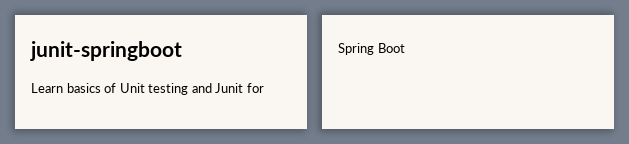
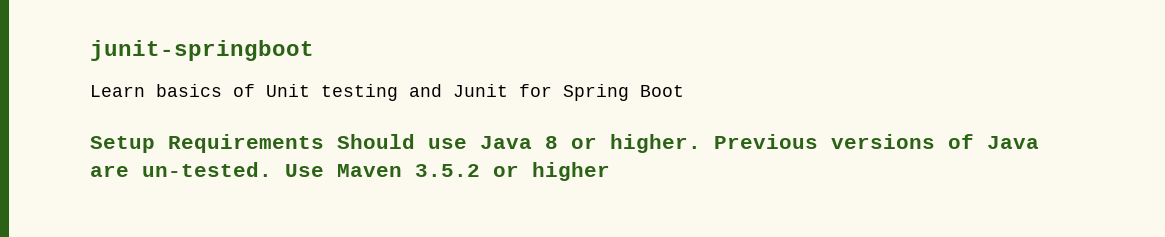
(405, 48) none -> [90,134,1039,153] [90,162,610,181] // Setup Requirements Should use Java 8 or higher. Previous versions of Java are un-tested. Use Maven 3.5.2 or higher

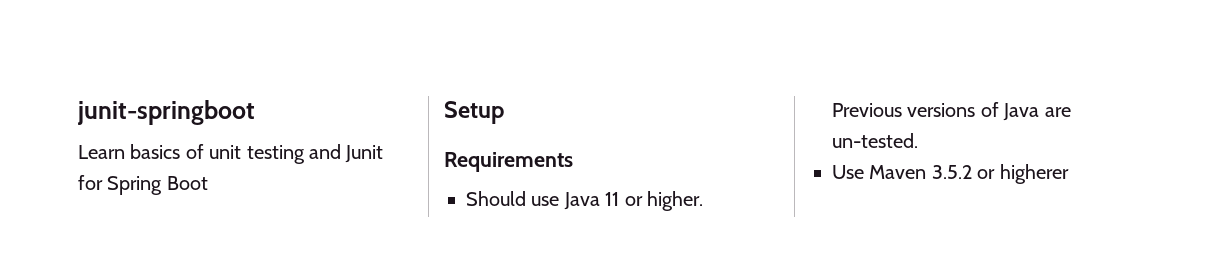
[266,84,310,97] Unit -> [209,145,242,159] unit
(155, 144) none -> (504, 112) //
(324, 143) none -> (573, 162) //
[545,136,558,149] 8 -> [605,192,620,206] 11
(272, 169) none -> (918, 140) //
[532,162,610,181] higher -> [999,164,1069,184] higherer

